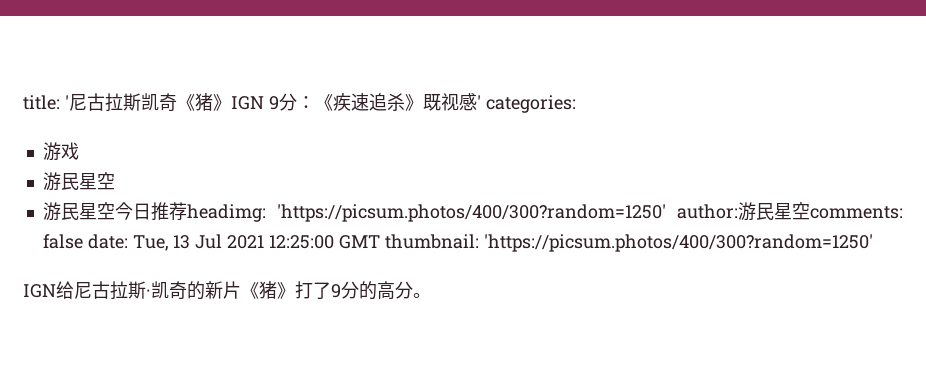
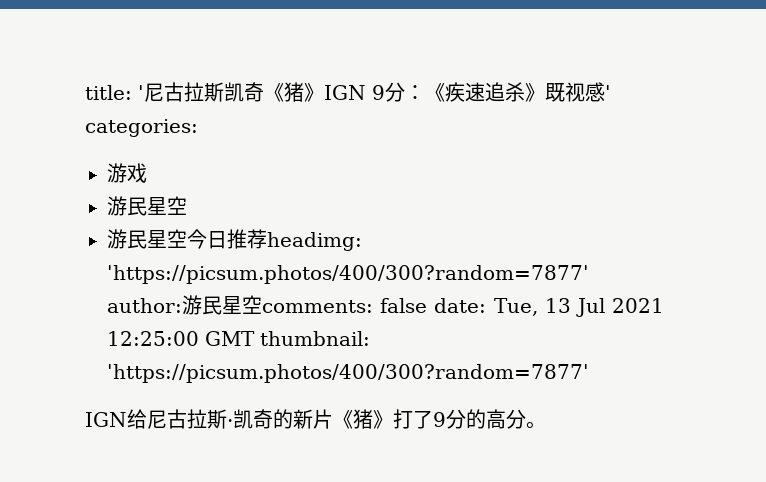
[276,204,666,222] 'https://picsum.photos/400/300?random=1250' -> [107,265,589,284] 'https://picsum.photos/400/300?random=7877'
[483,234,873,252] 'https://picsum.photos/400/300?random=1250' -> [107,364,589,383] 'https://picsum.photos/400/300?random=7877'

